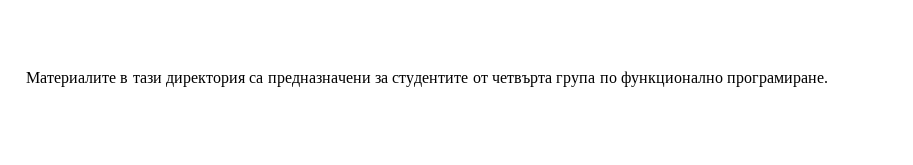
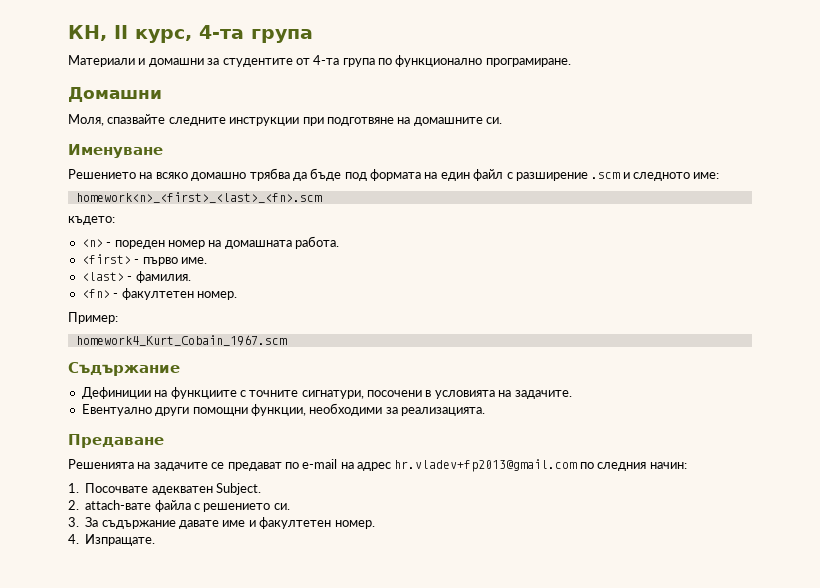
[26,72,371,87] Материалите в тази директория са предназначени -> [68,25,313,43] [68,55,204,67] КН, II курс, 4-та група // Материали и домашни
[491,75,552,87] четвърта -> [313,55,340,65] 4-та
(829, 81) none -> [68,87,162,102] [68,114,502,126] [68,144,163,158] [68,168,720,181] [75,192,322,203] [68,216,115,225] [81,236,339,249] [81,254,207,266] [81,271,191,283] [81,288,237,300] [68,312,118,324] [75,335,287,346] [68,362,180,376] [81,387,572,399] [81,403,485,416] [68,434,164,448] [68,459,687,472] [68,483,261,495] [68,500,290,512] [68,517,375,529] [68,534,156,546] // Домашни // Моля, спазвайте следните инструкции при подготвяне на домашните си. // Именуване // Решението на всяко домашно трябва да бъде под формата на един файл с разширение .scm и следното име: // homework<n>_<first>_<last>_<fn>.scm // където: // <n> - пореден номер на домашната работа. // <first> - първо име. // <last> - фамилия. // <fn> - факултетен номер. // Пример: // homework4_Kurt_Cobain_1967.scm // Съдържание // Дефиниции на функциите с точните сигнатури, посочени в условията на задачите. // Евентуално други помощни функции, необходими за реализацията. // Предаване // Решенията на задачите се предават по e-mail на адрес hr.vladev+fp2013@gmail.com по следния начин: // 1. Посочвате адекватен Subject. // 2. attach-вате файла с решението си. // 3. За съдържание давате име и факултетен номер. // 4. Изпращате.

